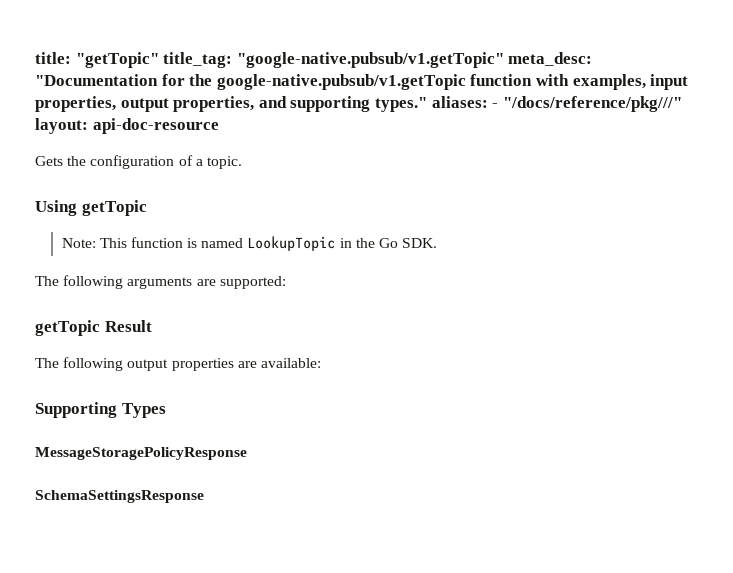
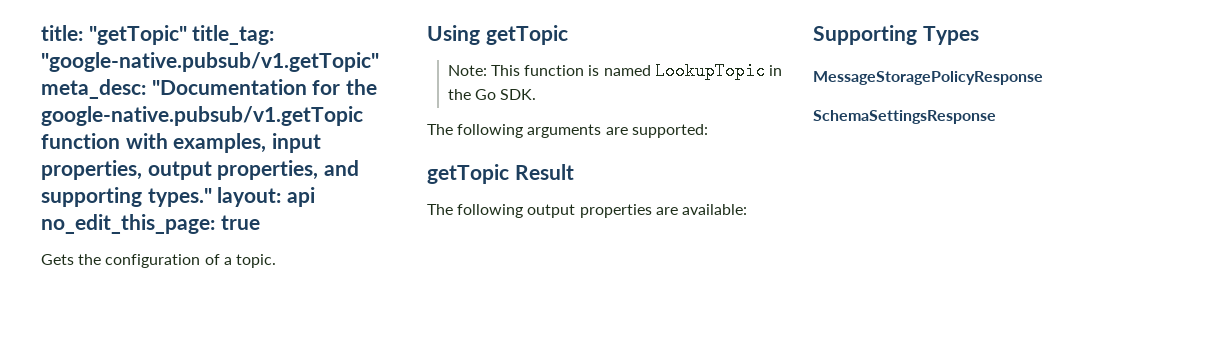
[431,96,682,112] [35,118,219,134] aliases: - "/docs/reference/pkg///" layout: api-doc-resource -> [217,187,316,207] [41,214,260,234] layout: api no_edit_this_page: true

